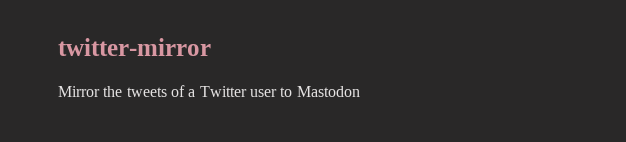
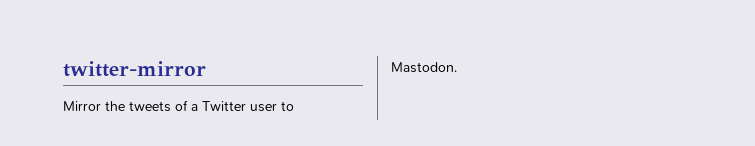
[296,86,360,97] Mastodon -> [391,62,457,73] Mastodon.

